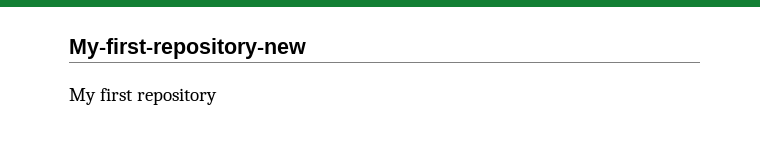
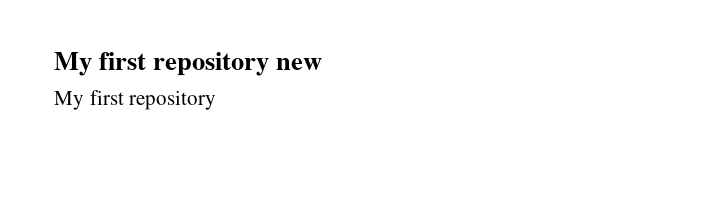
[69,38,306,59] My-first-repository-new -> [54,52,323,76] My first repository new

